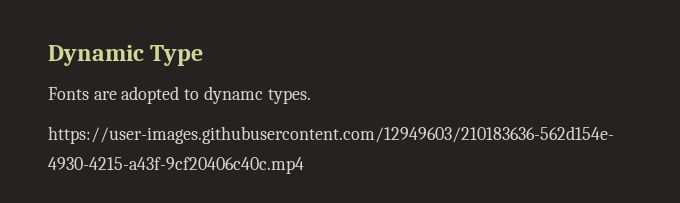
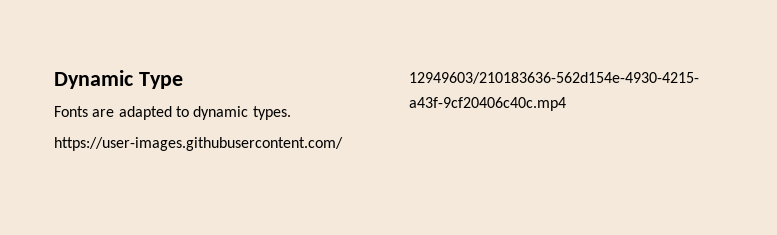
[121,86,263,104] adopted to dynamc -> [118,106,249,120] adapted to dynamic

